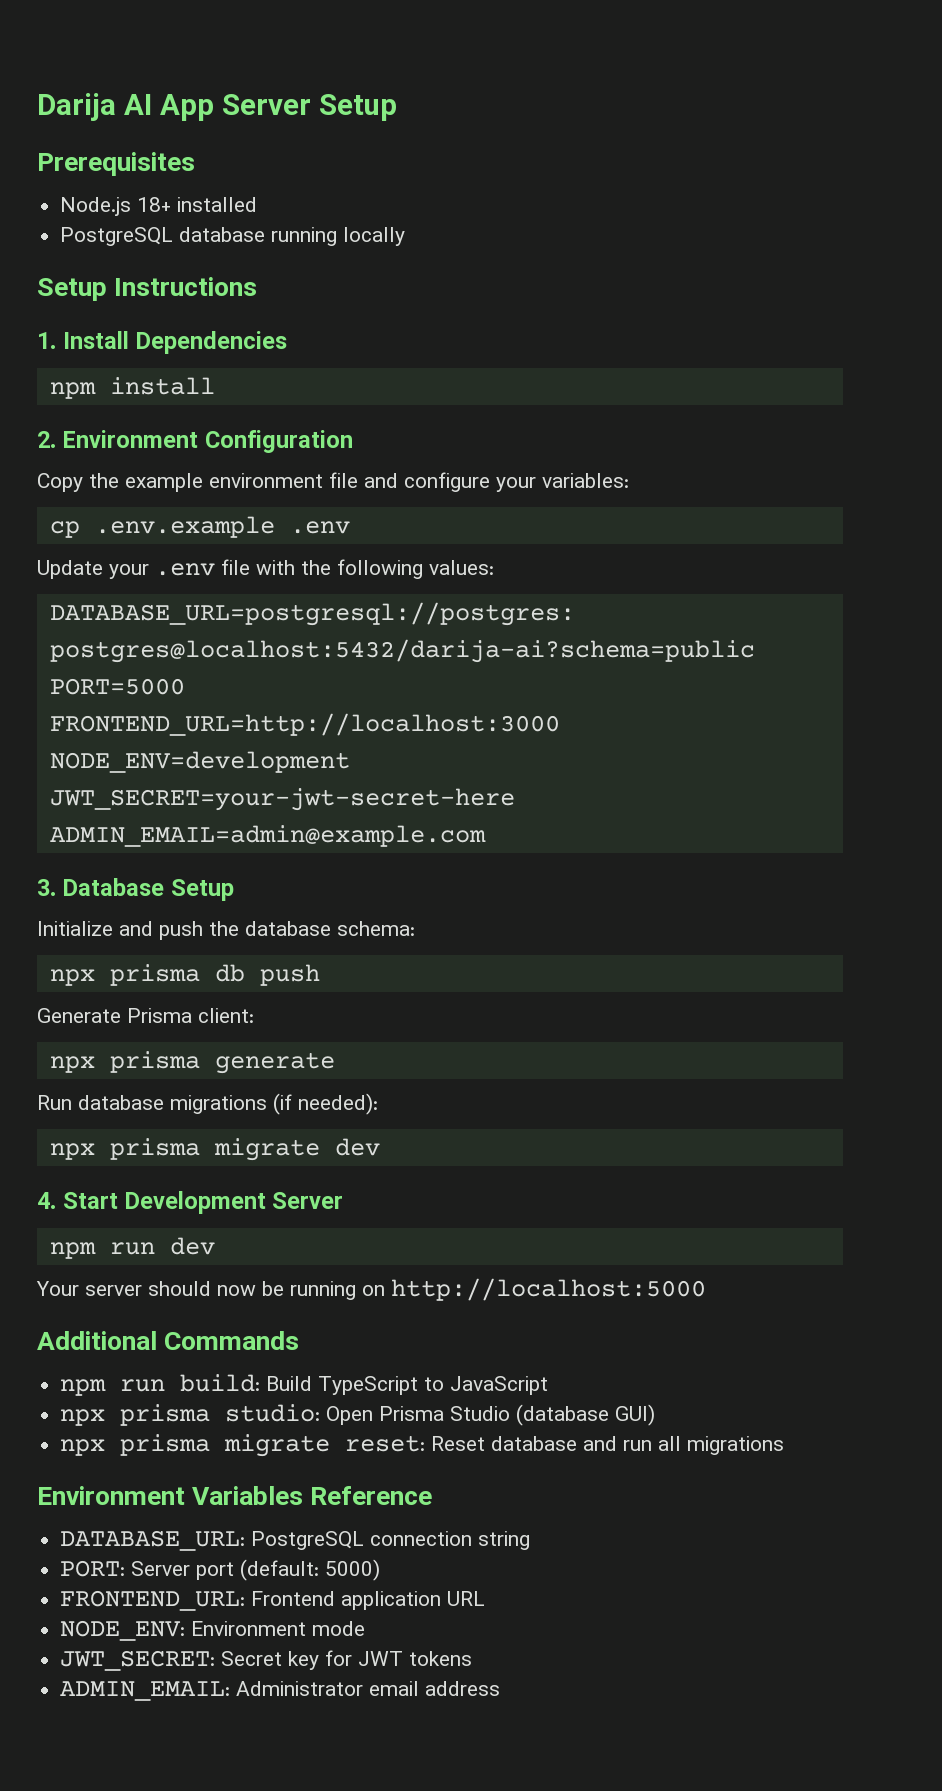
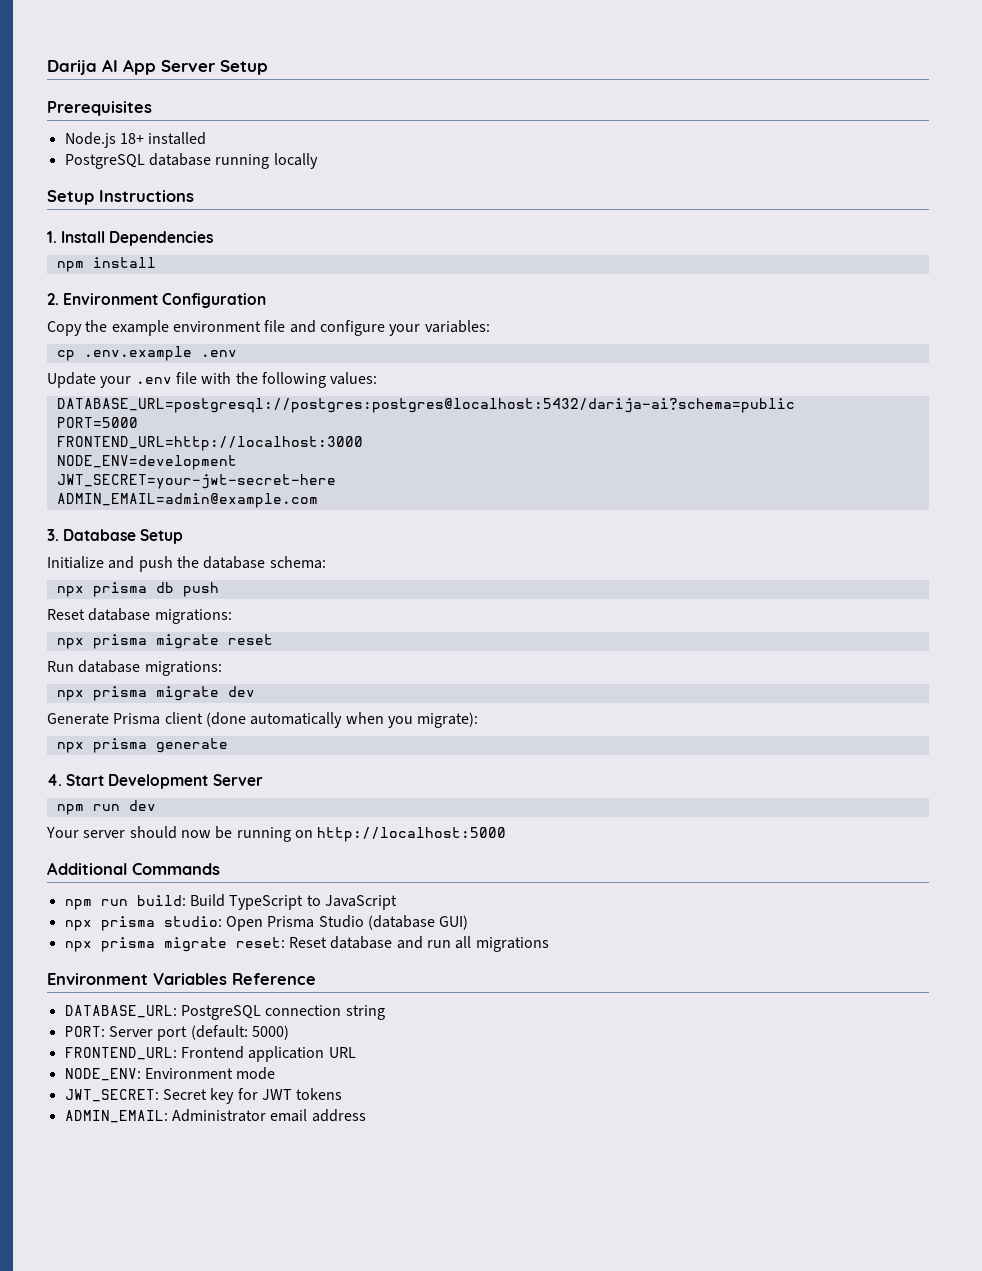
[37,1008,254,1023] [49,1051,335,1074] Generate Prisma client: // npx prisma generate -> [47,608,232,624] [56,634,273,649] Reset database migrations: // npx prisma migrate reset
[170,1093,378,1115] migrations (if needed): -> [144,661,222,676] migrations:
(380, 1147) none -> [47,712,479,728] [56,738,228,753] // Generate Prisma client (done automatically when you migrate): // npx prisma generate

